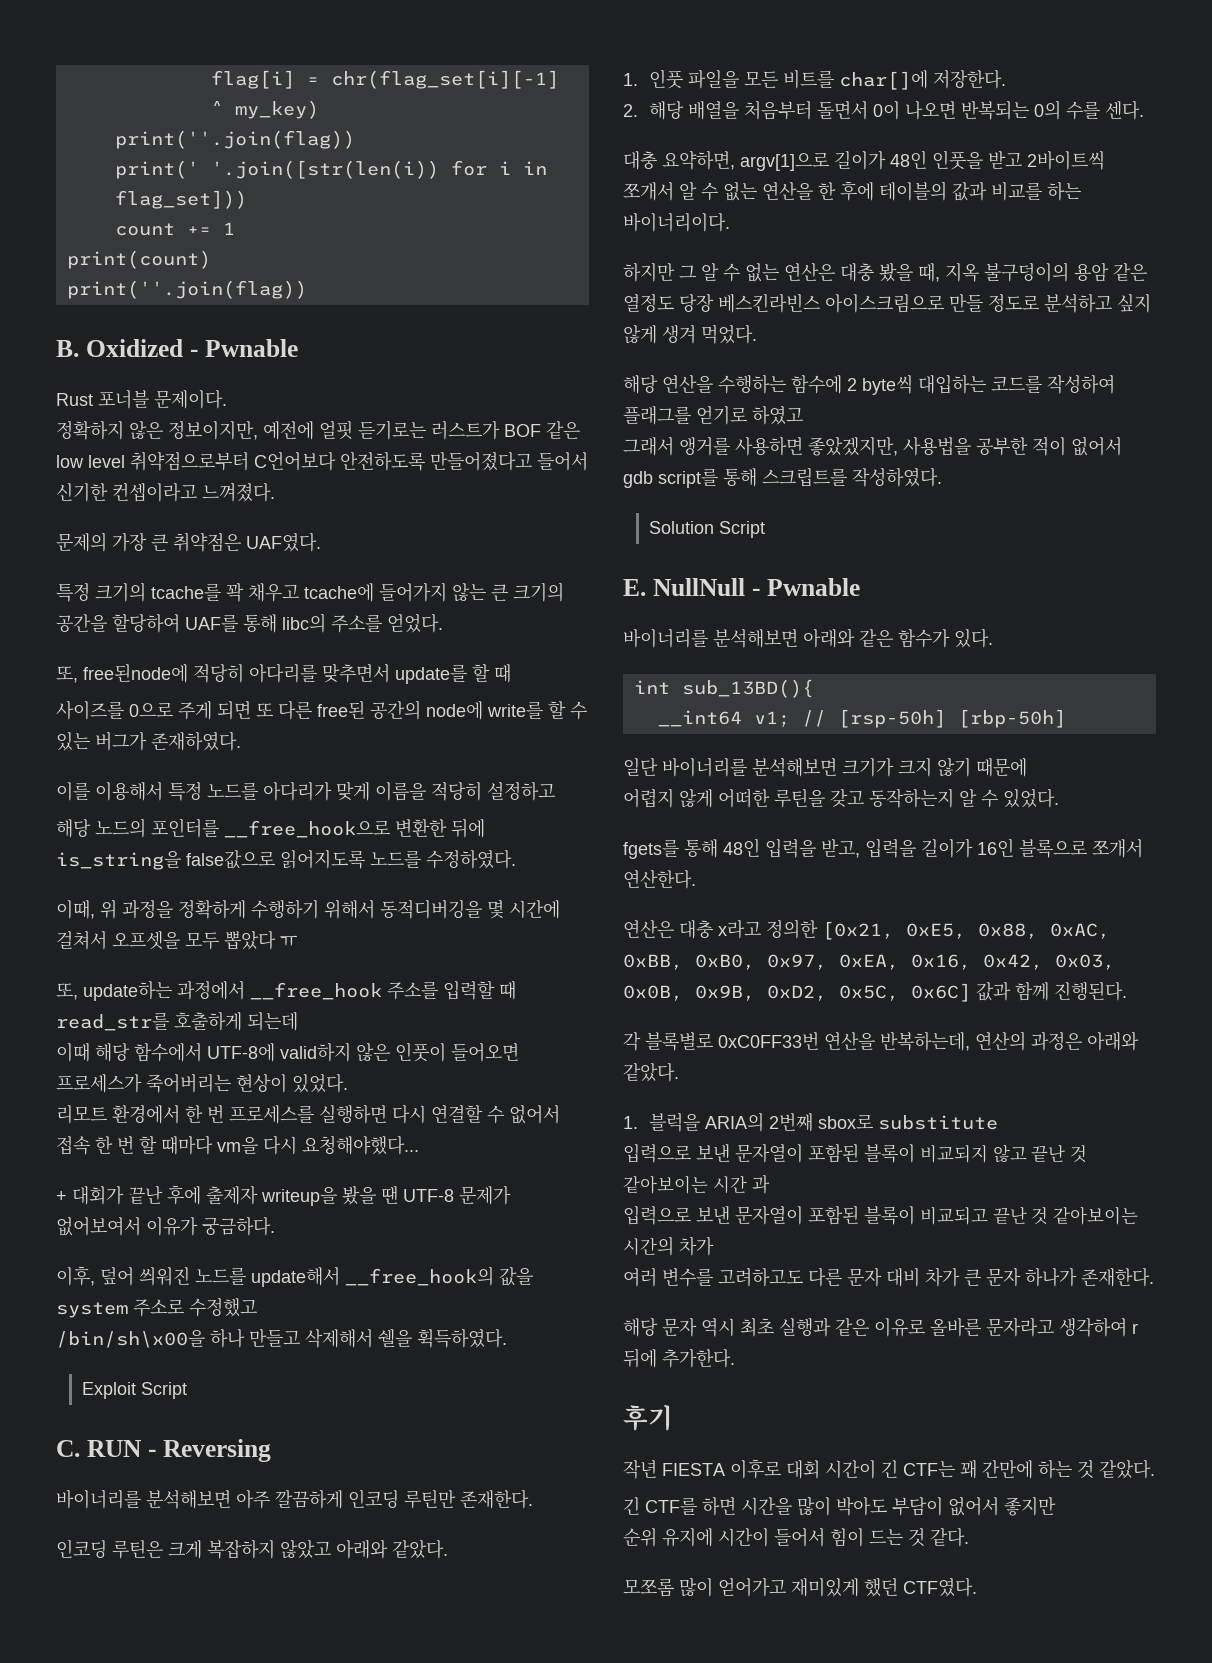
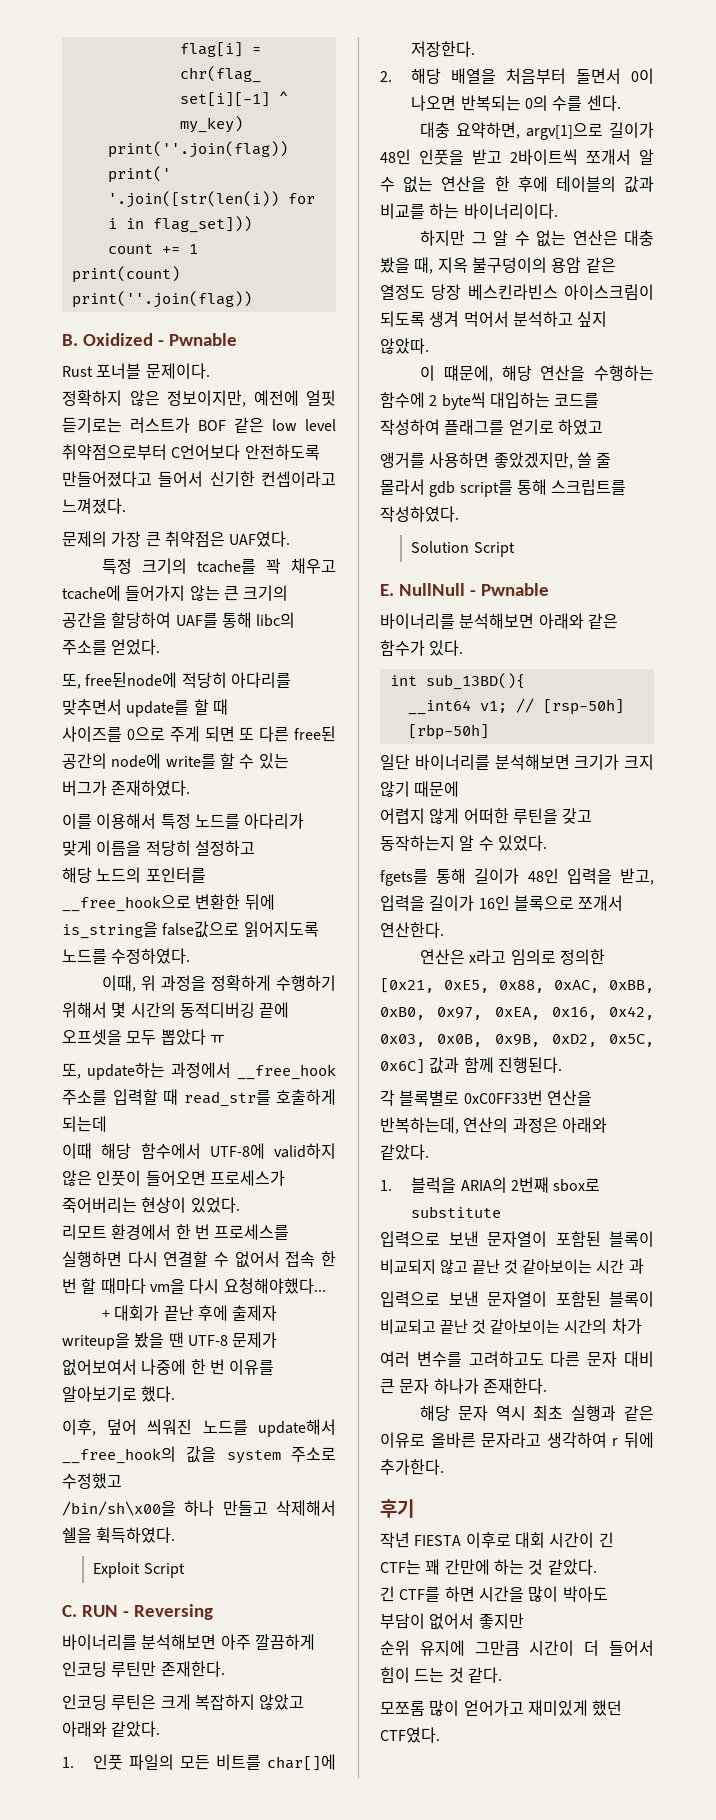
[380,899,560,919] [56,930,107,950] 동적디버깅을 몇 시간에 걸쳐서 -> [111,1002,290,1018] 몇 시간의 동적디버깅 끝에
[146,1216,275,1236] 이유가 궁금하다. -> [141,1359,275,1375] [62,1386,176,1402] 나중에 한 번 이유를 알아보기로 했다.
[687,69,739,89] 파일을 -> [129,1754,175,1770] 파일의
[825,293,1151,313] [623,324,757,344] 아이스크림으로 만들 정도로 분석하고 싶지 않게 생겨 먹었다. // -> [564,284,654,300] [380,311,608,327] [380,338,429,354] [420,365,493,382] 아이스크림이 되도록 생겨 먹어서 분석하고 싶지 않았따. // 이 떄문에,
[623,437,674,456] 그래서 -> (603, 427) none
[903,437,1122,456] 사용법을 공부한 적이 없어서 -> [576,452,612,468] [380,479,425,495] 쓸 줄 몰라서
(718, 848) none -> [474,868,520,884] 길이가
[679,920,761,939] 대충 x라고 -> [469,949,556,965] x라고 임의로
[925,1267,960,1287] 차가 -> (654, 1359) none
[718,1528,769,1547] 시간이 -> [474,1640,600,1656] 그만큼 시간이 더

